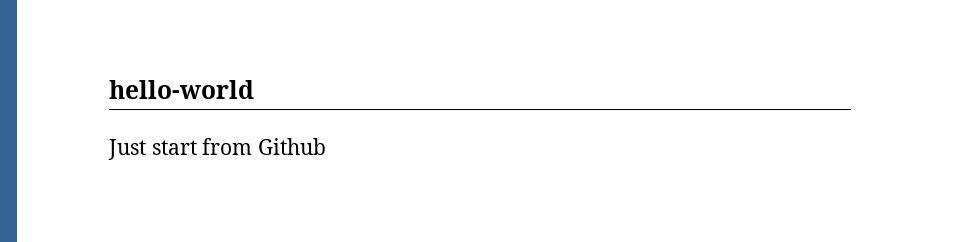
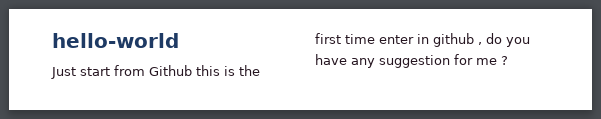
(327, 146) none -> [196,65,260,76] [315,33,530,47] [315,54,508,68] this is the first time enter in github , do you have any suggestion for me ?

